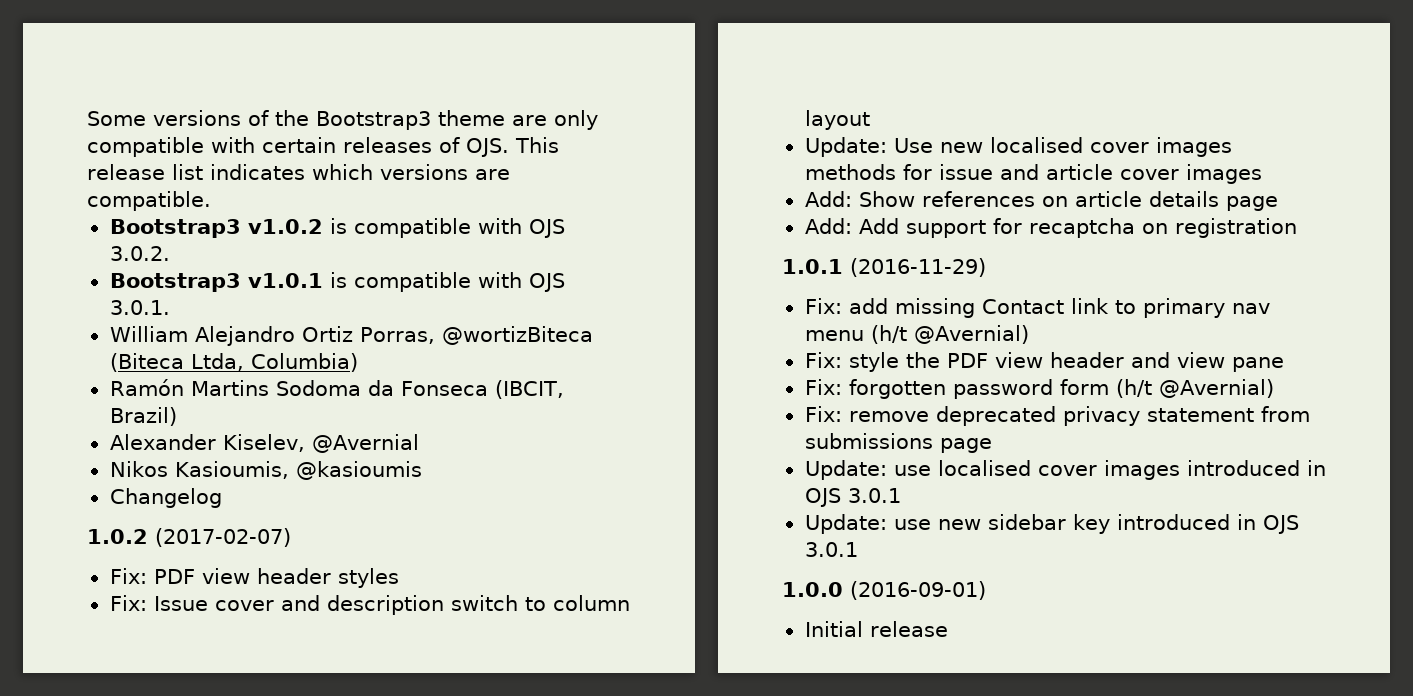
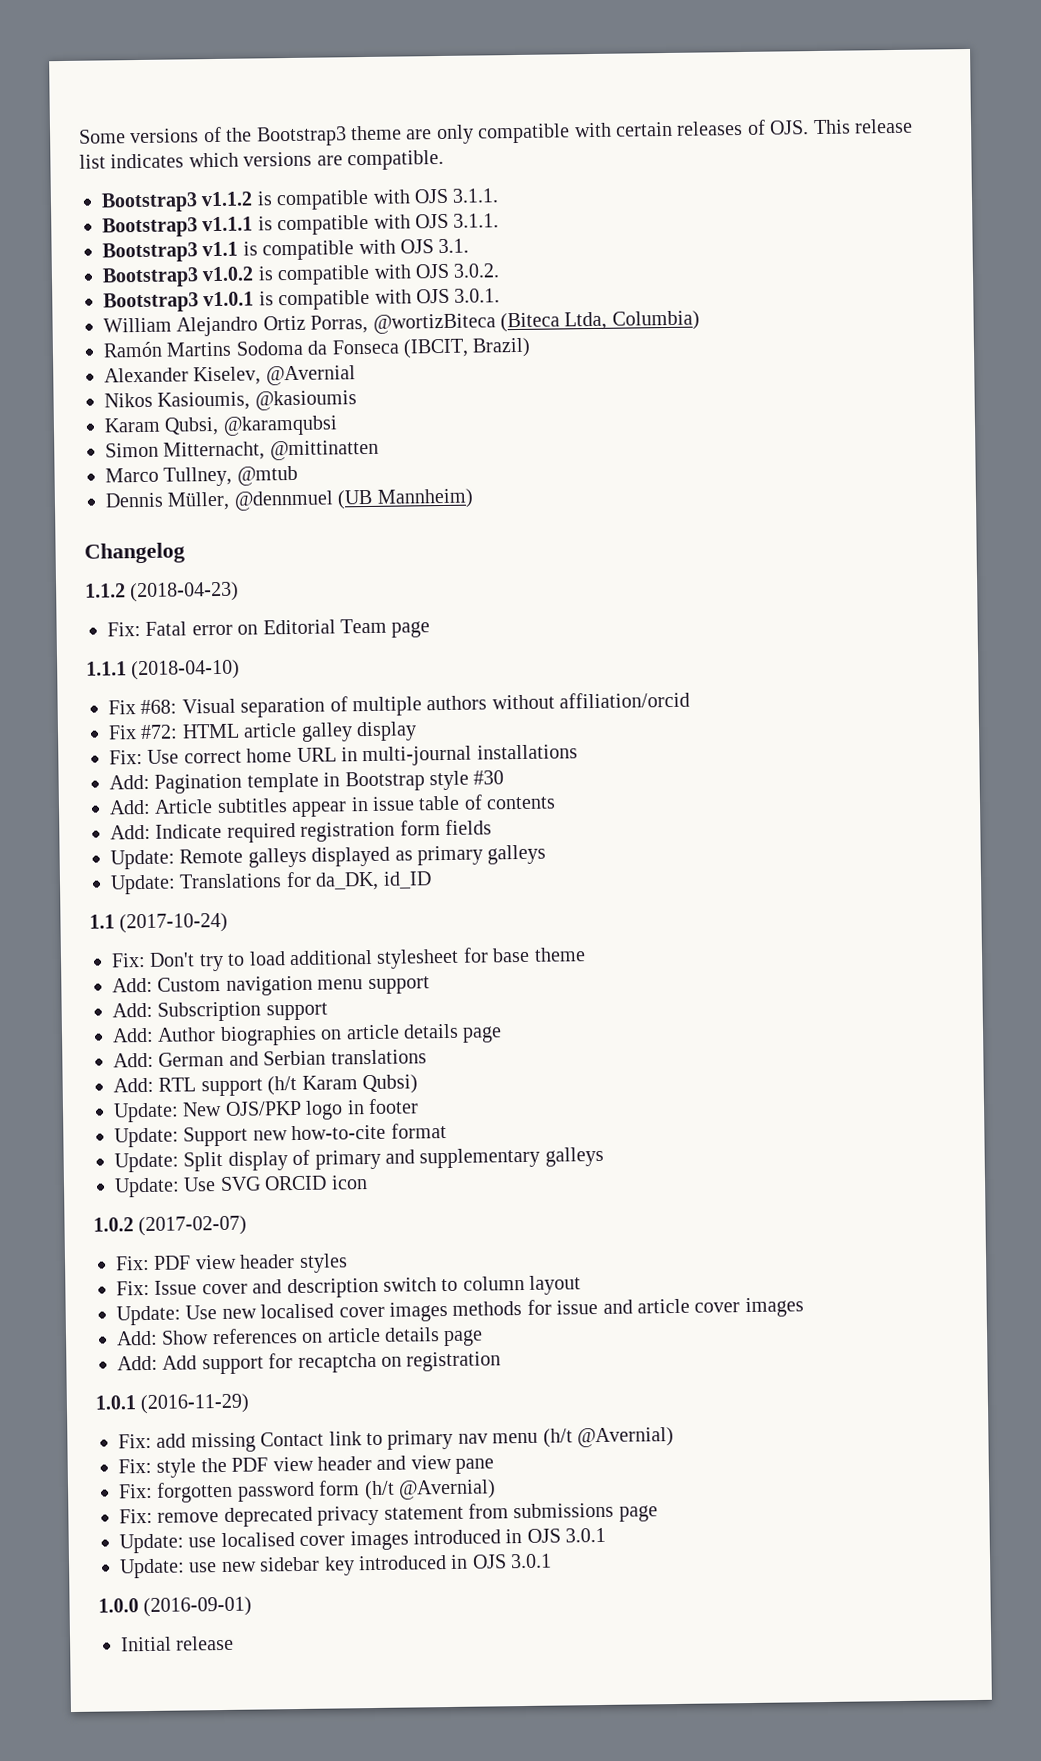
(211, 201) none -> [101,188,500,213] [102,213,500,238] [102,238,470,263] // Bootstrap3 v1.1.2 is compatible with OJS 3.1.1. // Bootstrap3 v1.1.1 is compatible with OJS 3.1.1. // Bootstrap3 v1.1 is compatible with OJS 3.1.
[109,488,222,508] Changelog -> [104,415,338,436] [105,439,379,461] [105,465,298,487] [105,488,474,511] [84,542,185,564] [85,581,240,603] [107,618,431,638] [86,659,241,681] [108,691,691,718] [108,721,417,742] [109,744,578,767] [109,770,505,794] [109,794,557,818] [110,819,492,843] [110,844,547,870] [110,871,432,895] [89,912,229,934] [111,947,586,972] [112,975,430,996] [112,1001,328,1022] [112,1023,503,1046] [113,1049,427,1068] [113,1074,418,1097] [113,1098,419,1123] [114,1123,447,1148] [114,1146,604,1173] [114,1175,368,1198] Karam Qubsi, @karamqubsi // Simon Mitternacht, @mittinatten // Marco Tullney, @mtub // Dennis Müller, @dennmuel (UB Mannheim) // Changelog // 1.1.2 (2018-04-23) // Fix: Fatal error on Editorial Team page // 1.1.1 (2018-04-10) // Fix #68: Visual separation of multiple authors without affiliation/orcid // Fix #72: HTML article galley display // Fix: Use correct home URL in multi-journal installations // Add: Pagination template in Bootstrap style #30 // Add: Article subtitles appear in issue table of contents // Add: Indicate required registration form fields // Update: Remote galleys displayed as primary galleys // Update: Translations for da_DK, id_ID // 1.1 (2017-10-24) // Fix: Don't try to load additional stylesheet for base theme // Add: Custom navigation menu support // Add: Subscription support // Add: Author biographies on article details page // Add: German and Serbian translations // Add: RTL support (h/t Karam Qubsi) // Update: New OJS/PKP logo in footer // Update: Support new how-to-cite format // Update: Split display of primary and supplementary galleys // Update: Use SVG ORCID icon

